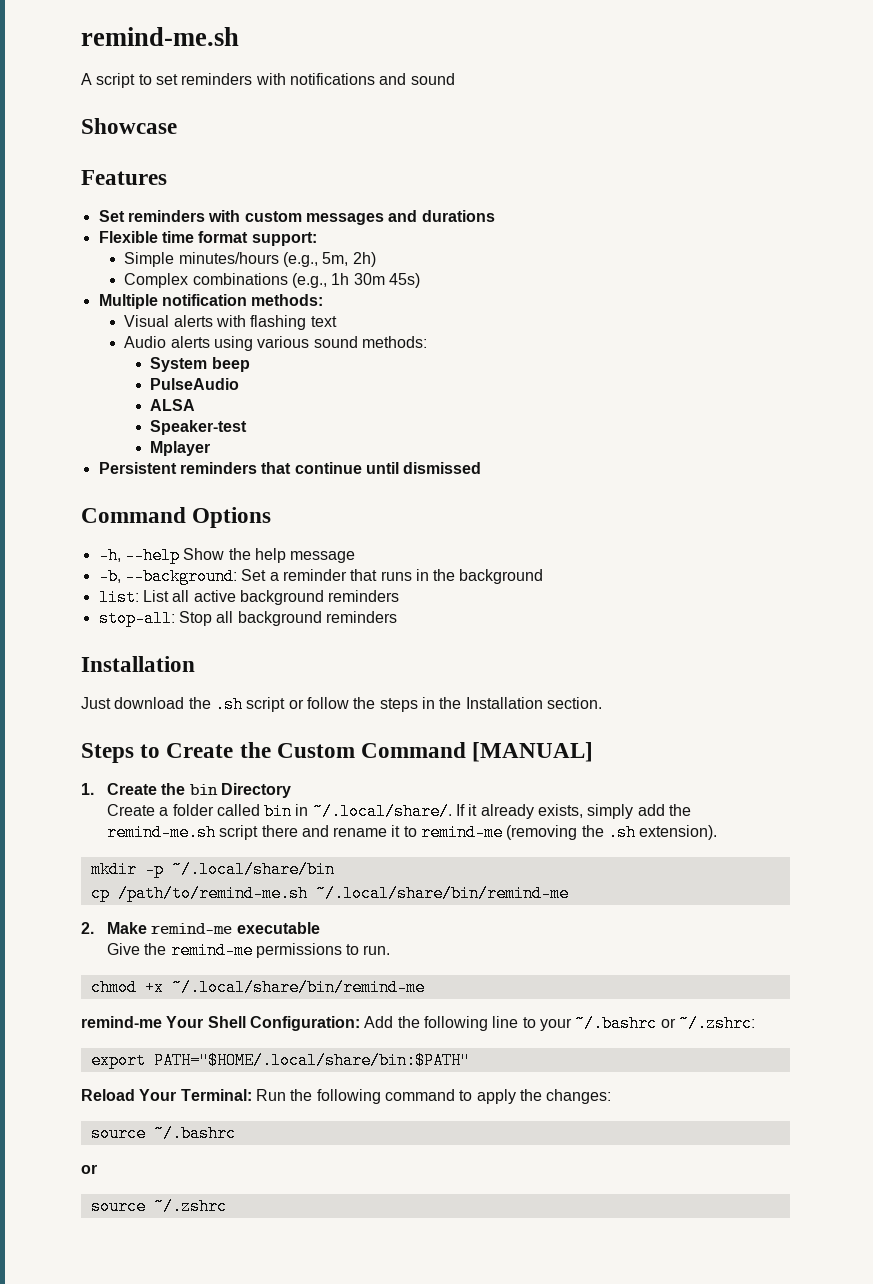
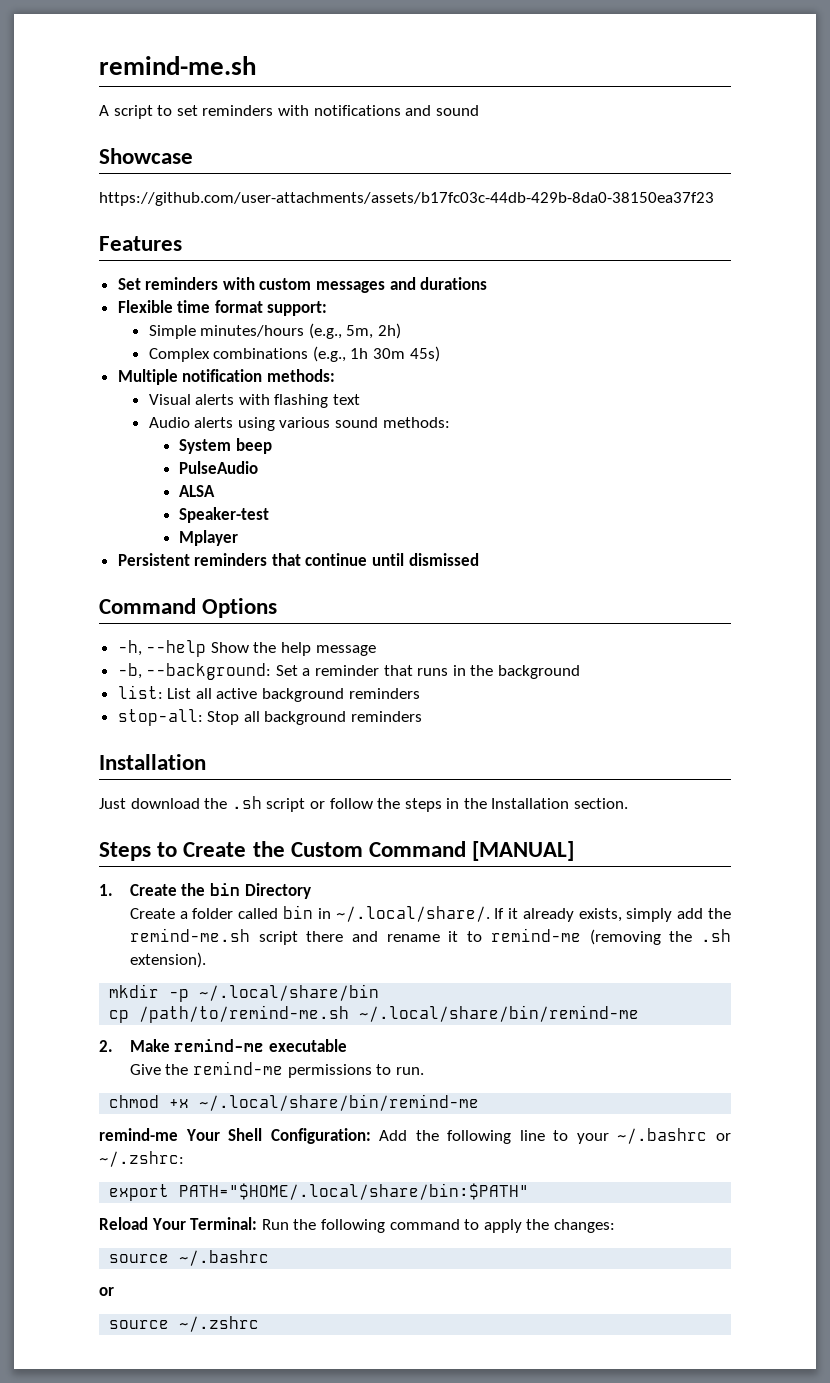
(177, 126) none -> [99,192,714,206] // https://github.com/user-attachments/assets/b17fc03c-44db-429b-8da0-38150ea37f23

